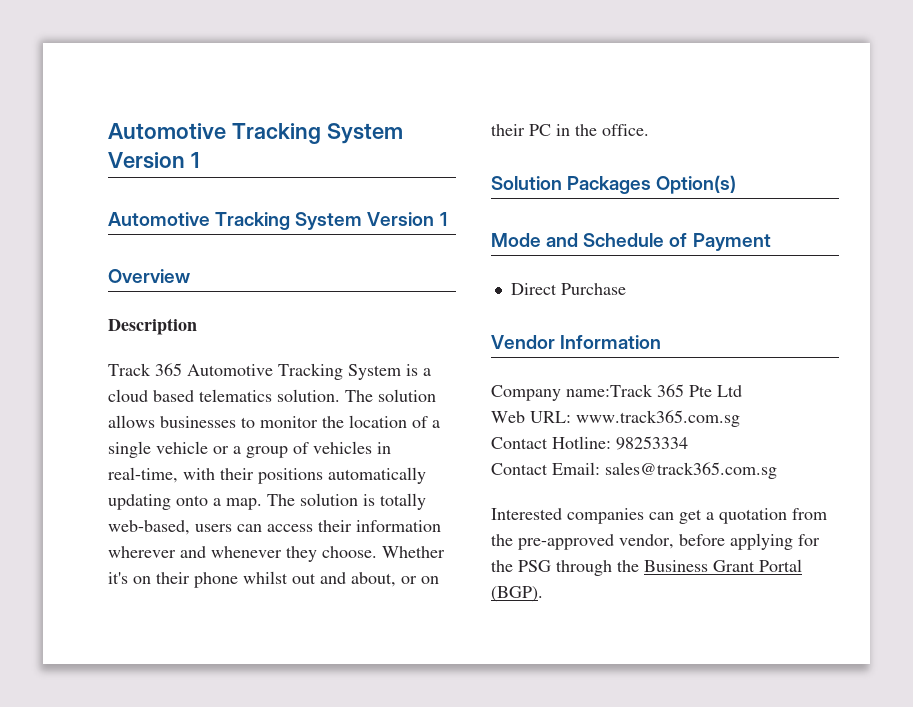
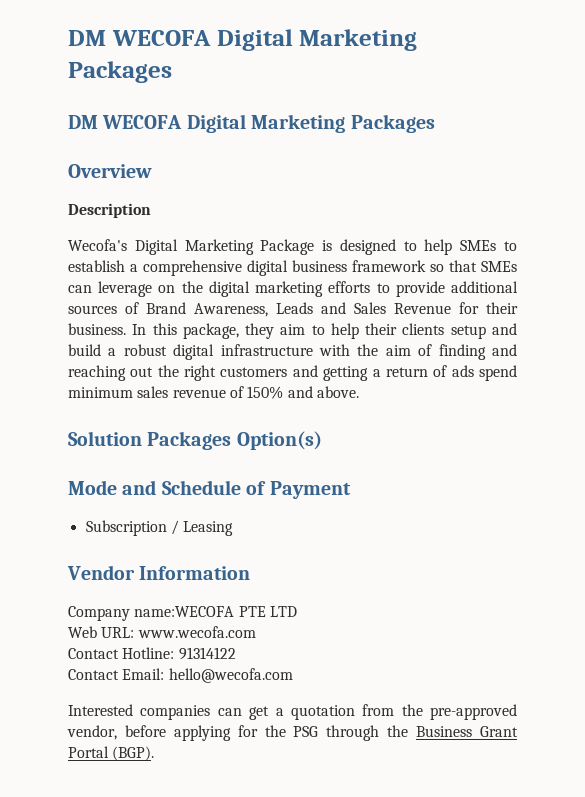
[108,123,403,144] [108,152,199,169] [108,212,447,230] [108,269,190,283] [108,318,197,335] [108,363,431,380] [108,389,436,402] [108,415,440,428] [108,441,391,458] [108,467,426,484] [108,493,426,510] [108,520,441,535] [108,546,445,562] [108,571,439,588] [491,124,649,136] Automotive Tracking System Version 1 // Automotive Tracking System Version 1 // Overview // Description // Track 365 Automotive Tracking System is a cloud based telematics solution. The solution allows businesses to monitor the location of a single vehicle or a group of vehicles in real-time, with their positions automatically updating onto a map. The solution is totally web-based, users can access their information wherever and whenever they choose. Whether it's on their phone whilst out and about, or on their PC in the office. -> [68,29,418,51] [68,61,172,83] [68,114,435,133] [68,164,152,178] [68,203,151,218] [68,239,517,255] [68,260,517,276] [68,281,518,297] [68,302,518,317] [68,323,517,339] [68,344,517,360] [68,365,518,381] [68,386,359,399] DM WECOFA Digital Marketing Packages // DM WECOFA Digital Marketing Packages // Overview // Description // Wecofa's Digital Marketing Package is designed to help SMEs to establish a comprehensive digital business framework so that SMEs can leverage on the digital marketing efforts to provide additional sources of Brand Awareness, Leads and Sales Revenue for their business. In this package, they aim to help their clients setup and build a robust digital infrastructure with the aim of finding and reaching out the right customers and getting a return of ads spend minimum sales revenue of 150% and above.
[510,283,626,295] Direct Purchase -> [85,520,234,536] Subscription / Leasing
[566,384,742,397] name:Track 365 Pte Ltd -> [134,606,297,617] name:WECOFA PTE LTD
[576,410,740,427] www.track365.com.sg -> [137,626,256,638] www.wecofa.com
[616,436,688,450] 98253334 -> [178,647,236,660] 91314122
[605,462,777,479] sales@track365.com.sg -> [168,668,293,683] hello@wecofa.com

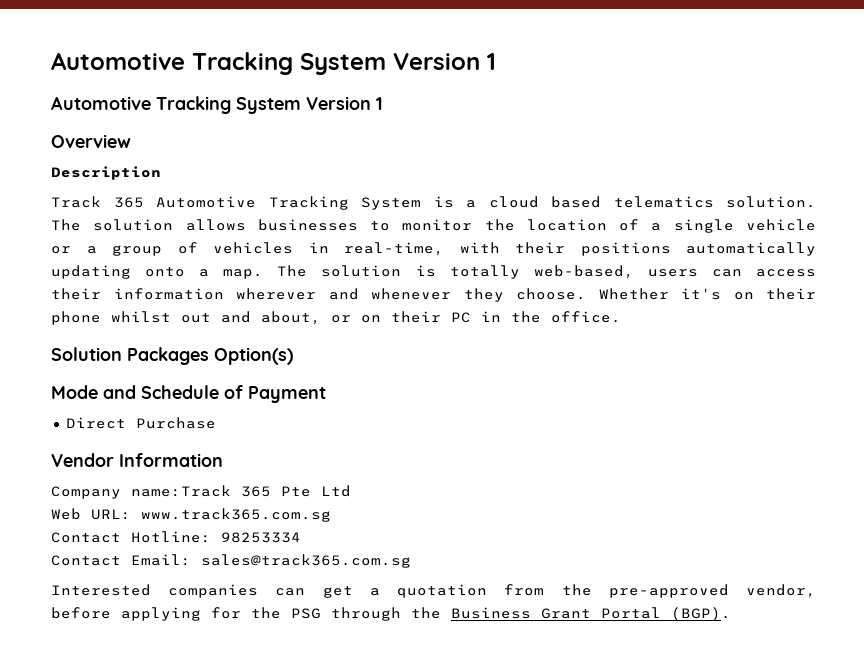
[68,29,418,51] [68,61,172,83] [68,114,435,133] [68,164,152,178] [68,203,151,218] [68,239,517,255] [68,260,517,276] [68,281,518,297] [68,302,518,317] [68,323,517,339] [68,344,517,360] [68,365,518,381] [68,386,359,399] DM WECOFA Digital Marketing Packages // DM WECOFA Digital Marketing Packages // Overview // Description // Wecofa's Digital Marketing Package is designed to help SMEs to establish a comprehensive digital business framework so that SMEs can leverage on the digital marketing efforts to provide additional sources of Brand Awareness, Leads and Sales Revenue for their business. In this package, they aim to help their clients setup and build a robust digital infrastructure with the aim of finding and reaching out the right customers and getting a return of ads spend minimum sales revenue of 150% and above. -> [51,52,496,75] [51,96,383,114] [51,134,131,148] [51,166,161,180] [51,196,816,210] [51,219,816,233] [51,242,816,256] [51,265,816,279] [51,288,816,302] [51,311,621,325] Automotive Tracking System Version 1 // Automotive Tracking System Version 1 // Overview // Description // Track 365 Automotive Tracking System is a cloud based telematics solution. The solution allows businesses to monitor the location of a single vehicle or a group of vehicles in real-time, with their positions automatically updating onto a map. The solution is totally web-based, users can access their information wherever and whenever they choose. Whether it's on their phone whilst out and about, or on their PC in the office.
[85,520,234,536] Subscription / Leasing -> [65,417,216,429] Direct Purchase
[134,606,297,617] name:WECOFA PTE LTD -> [131,485,351,497] name:Track 365 Pte Ltd
[137,626,256,638] www.wecofa.com -> [141,508,331,522] www.track365.com.sg
[178,647,236,660] 91314122 -> [221,532,301,543] 98253334
[168,668,293,683] hello@wecofa.com -> [201,554,411,568] sales@track365.com.sg

